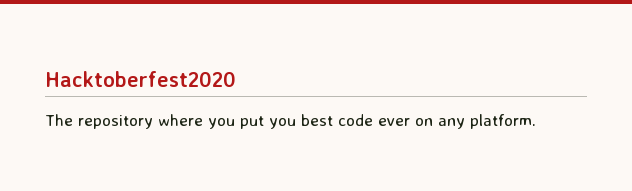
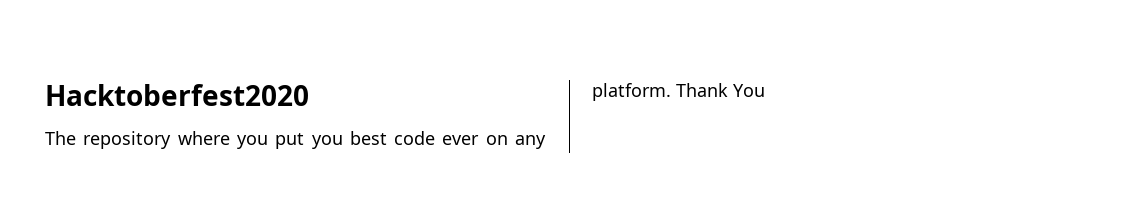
(536, 121) none -> [676,83,765,97] Thank You

